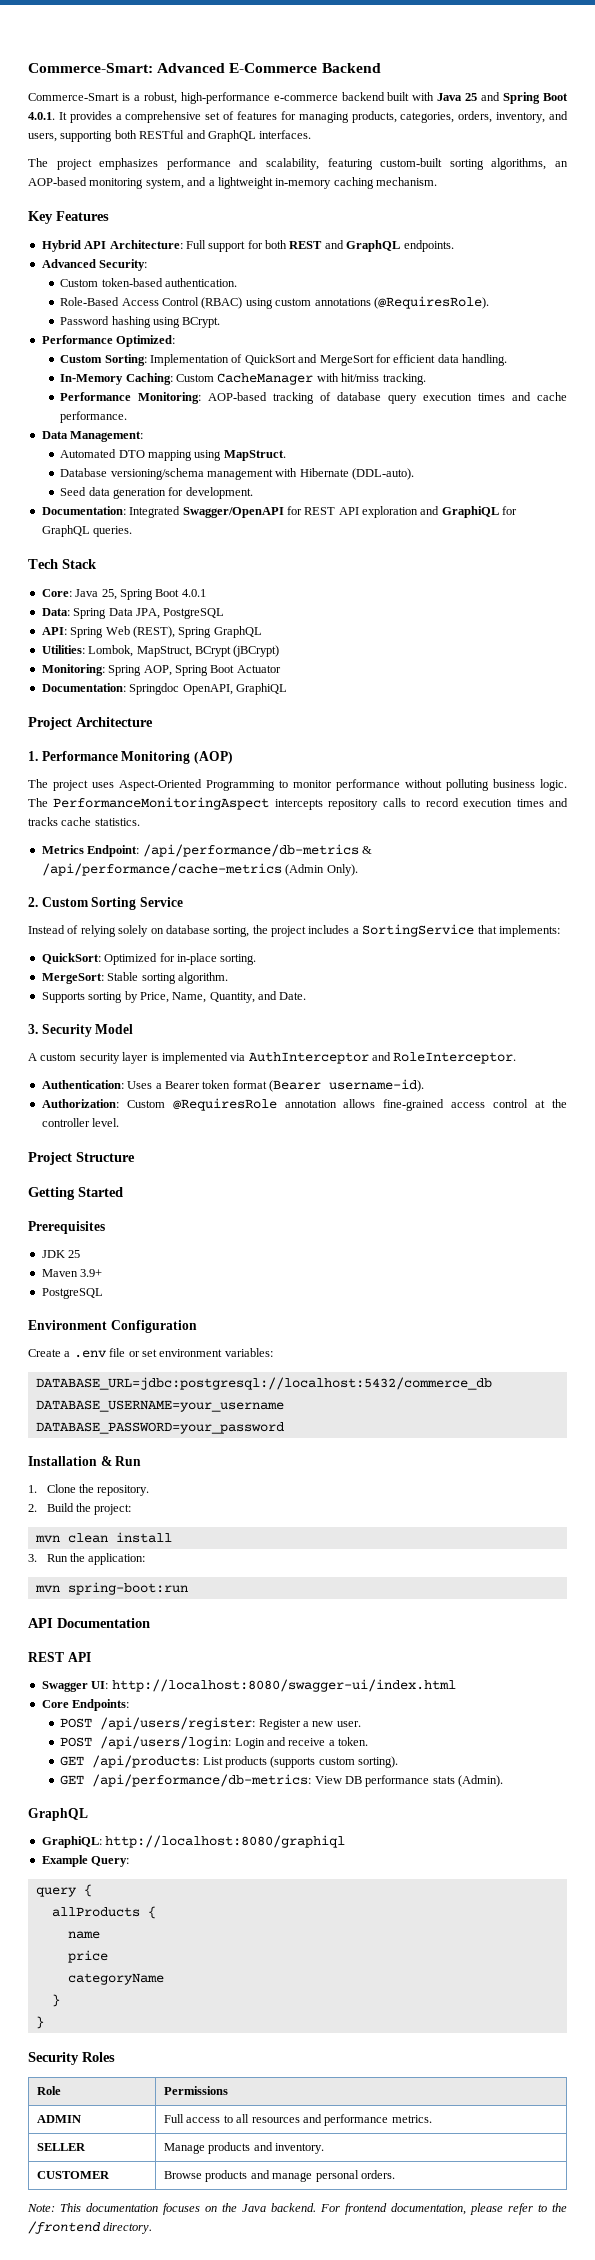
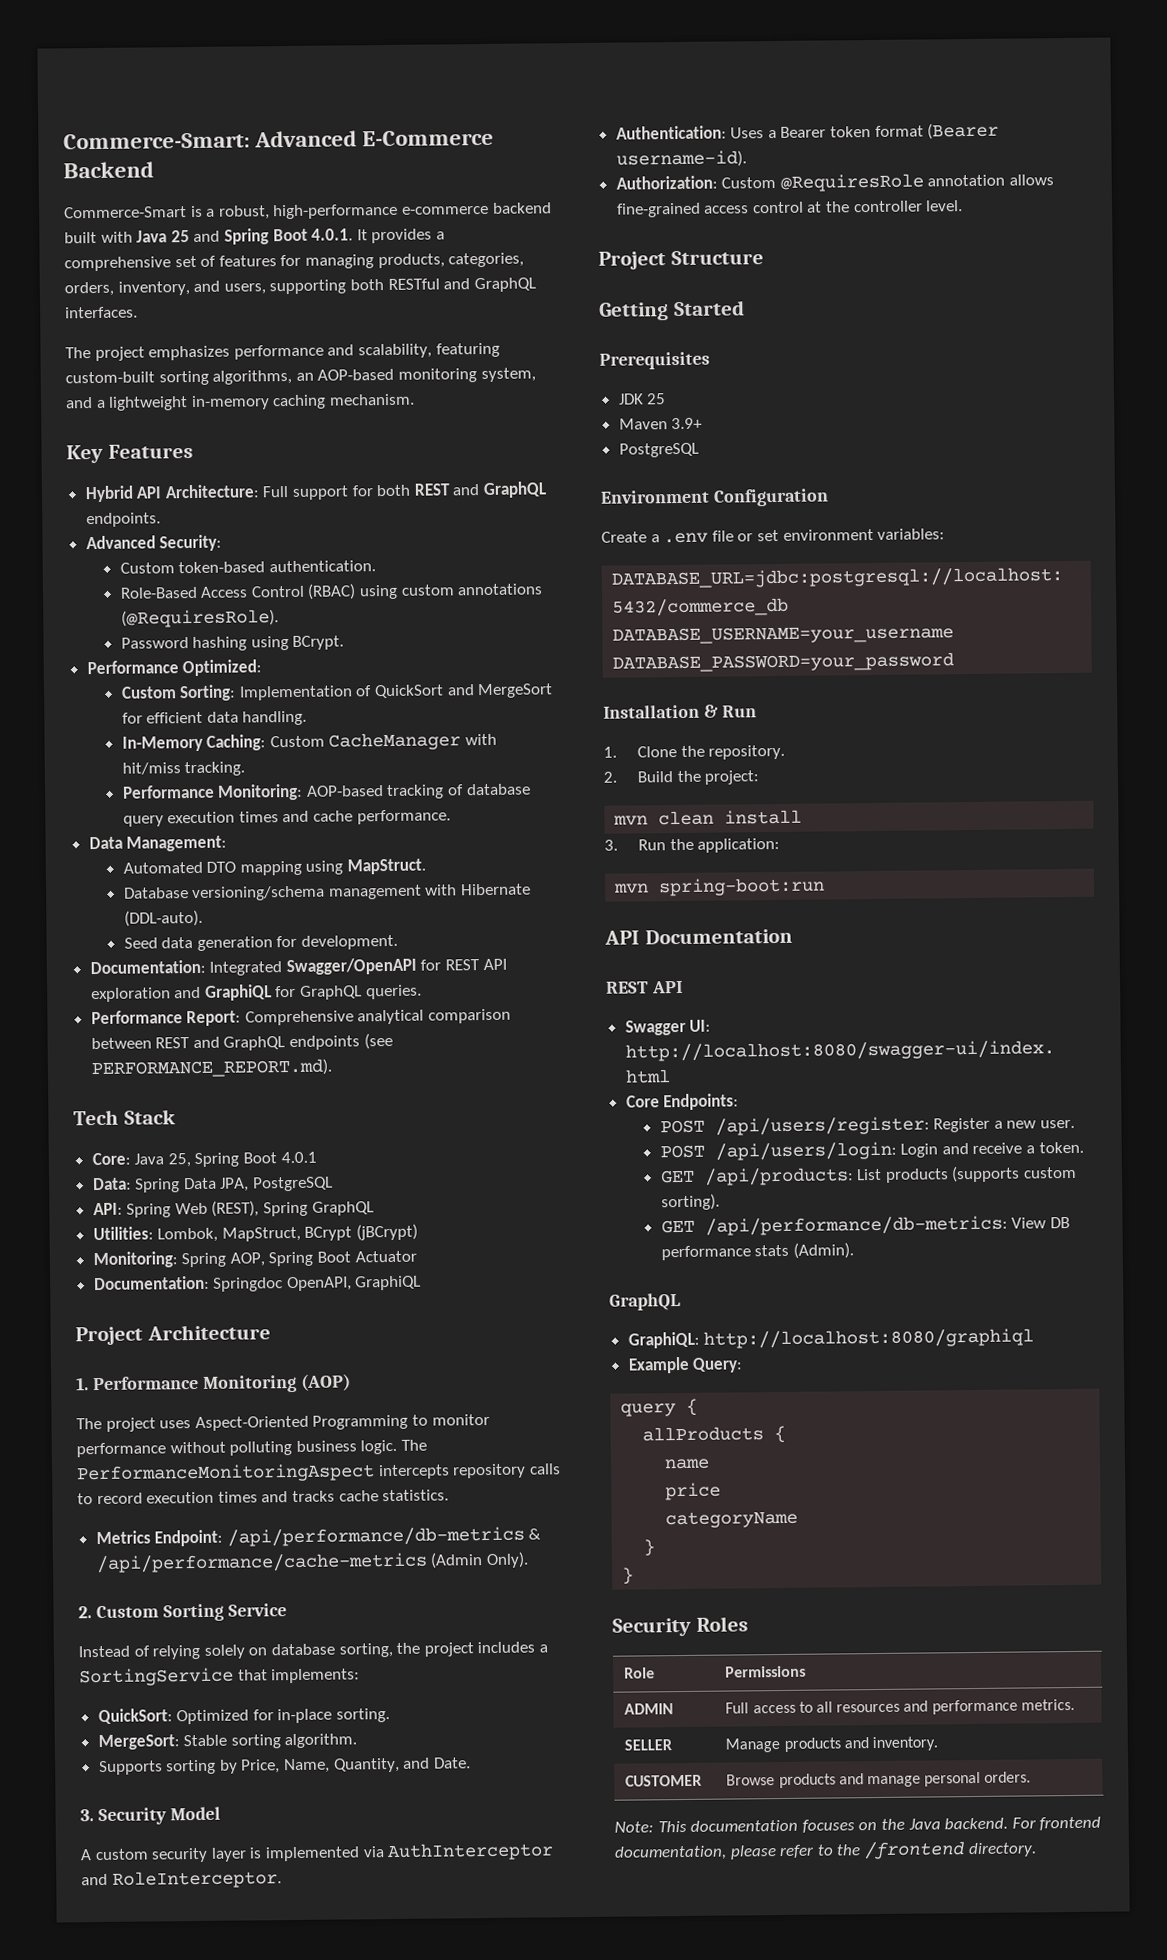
(133, 531) none -> [90,1008,512,1027] [90,1032,393,1051] [90,1058,332,1079] // Performance Report: Comprehensive analytical comparison between REST and GraphQL endpoints (see PERFORMANCE_REPORT.md).

